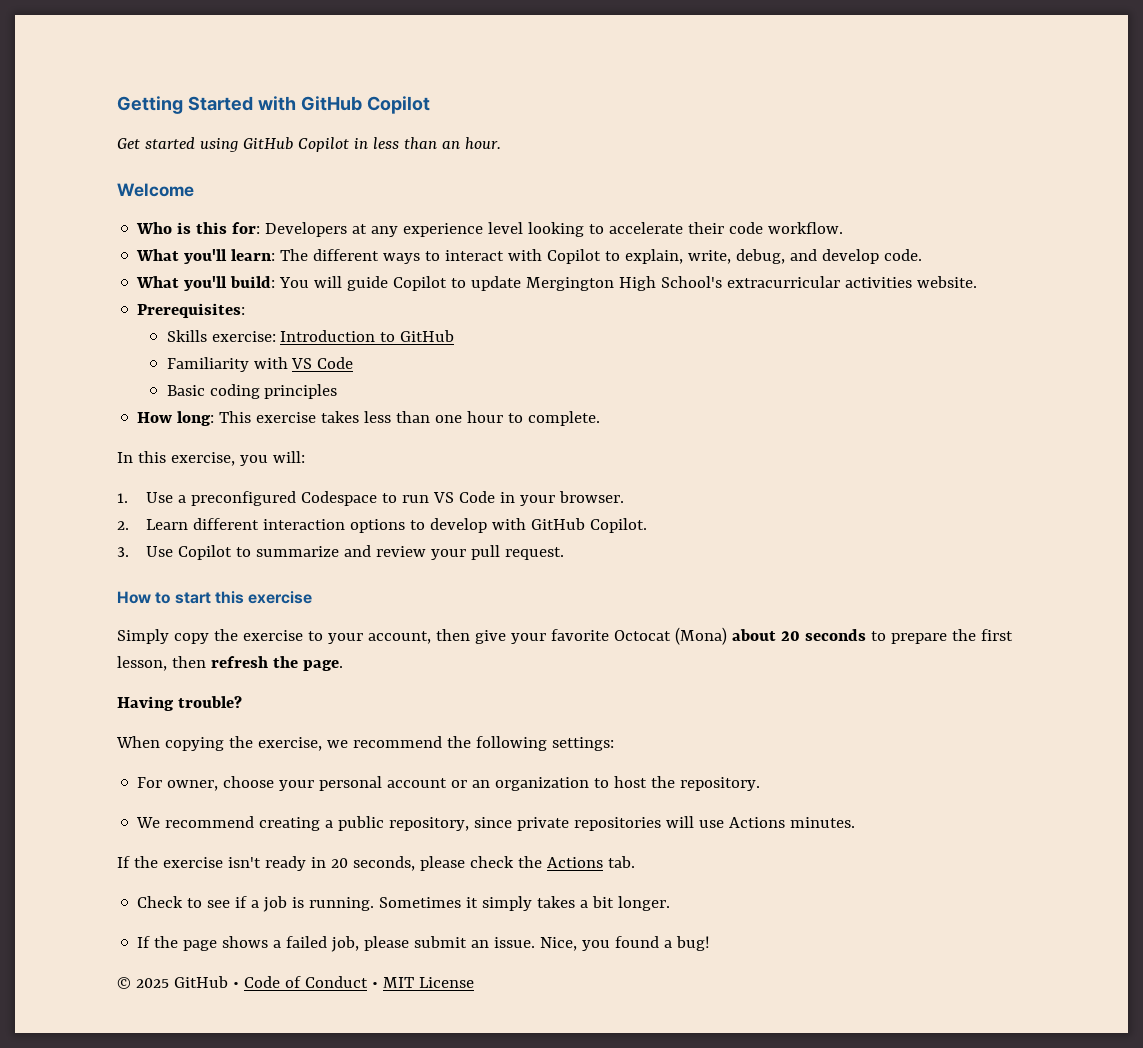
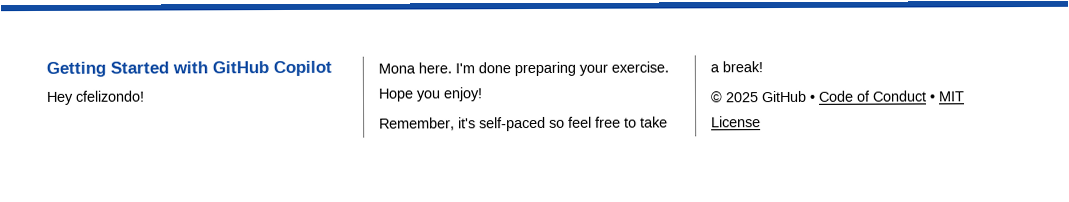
[117,137,501,152] [117,183,194,197] [136,222,844,237] [136,249,923,264] [136,276,978,291] [137,303,246,318] [166,330,455,342] [166,357,354,372] [166,384,338,399] [137,411,601,426] [117,451,305,466] [117,491,625,506] [117,518,648,533] [117,545,565,560] [117,591,313,604] [117,627,1013,645] [117,656,343,671] [117,696,242,711] [116,736,614,751] [137,776,761,791] [136,816,856,831] [117,856,635,871] [137,896,671,912] [137,936,711,952] Get started using GitHub Copilot in less than an hour. // Welcome // Who is this for: Developers at any experience level looking to accelerate their code workflow. // What you'll learn: The different ways to interact with Copilot to explain, write, debug, and develop code. // What you'll build: You will guide Copilot to update Mergington High School's extracurricular activities website. // Prerequisites: // Skills exercise: Introduction to GitHub // Familiarity with VS Code // Basic coding principles // How long: This exercise takes less than one hour to complete. // In this exercise, you will: // 1. Use a preconfigured Codespace to run VS Code in your browser. // 2. Learn different interaction options to develop with GitHub Copilot. // 3. Use Copilot to summarize and review your pull request. // How to start this exercise // Simply copy the exercise to your account, then give your favorite Octocat (Mona) about 20 seconds to prepare the first lesson, then refresh the page. // Having trouble? // When copying the exercise, we recommend the following settings: // For owner, choose your personal account or an organization to host the repository. // We recommend creating a public repository, since private repositories will use Actions minutes. // If the exercise isn't ready in 20 seconds, please check the Actions tab. // Check to see if a job is running. Sometimes it simply takes a bit longer. // If the page shows a failed job, please submit an issue. Nice, you found a bug! -> [46,90,144,105] [378,61,669,77] [378,87,483,102] [379,116,668,132] [710,61,763,73] Hey cfelizondo! // Mona here. I'm done preparing your exercise. Hope you enjoy! // Remember, it's self-paced so feel free to take a break!

